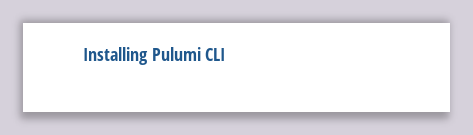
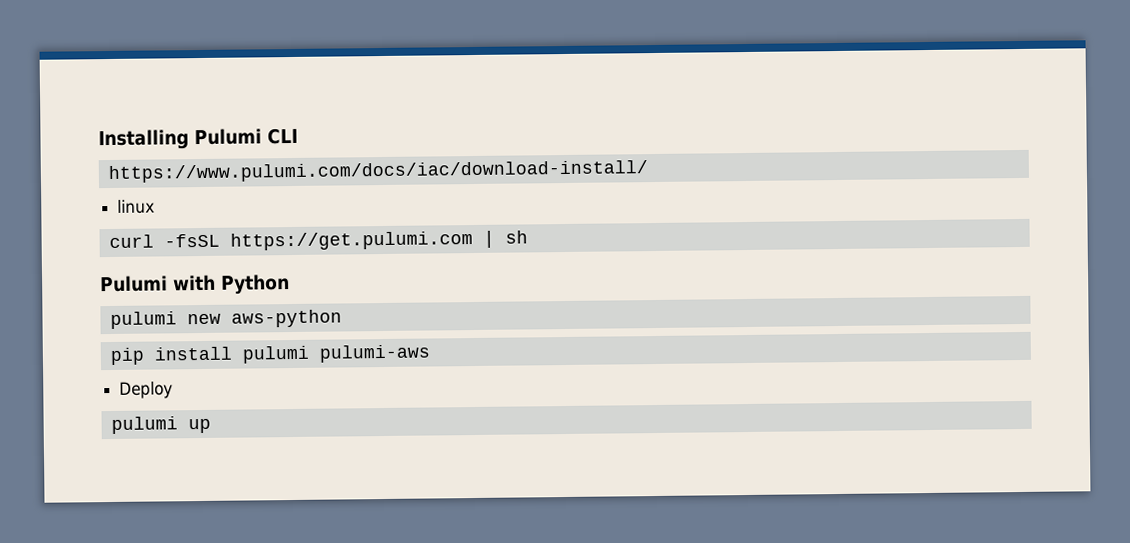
(226, 54) none -> [107,160,648,184] [117,199,156,214] [108,230,528,251] [100,274,290,295] [109,309,342,330] [109,344,430,366] [119,381,174,399] [110,416,211,435] // https://www.pulumi.com/docs/iac/download-install/ // linux // curl -fsSL https://get.pulumi.com | sh // Pulumi with Python // pulumi new aws-python // pip install pulumi pulumi-aws // Deploy // pulumi up

